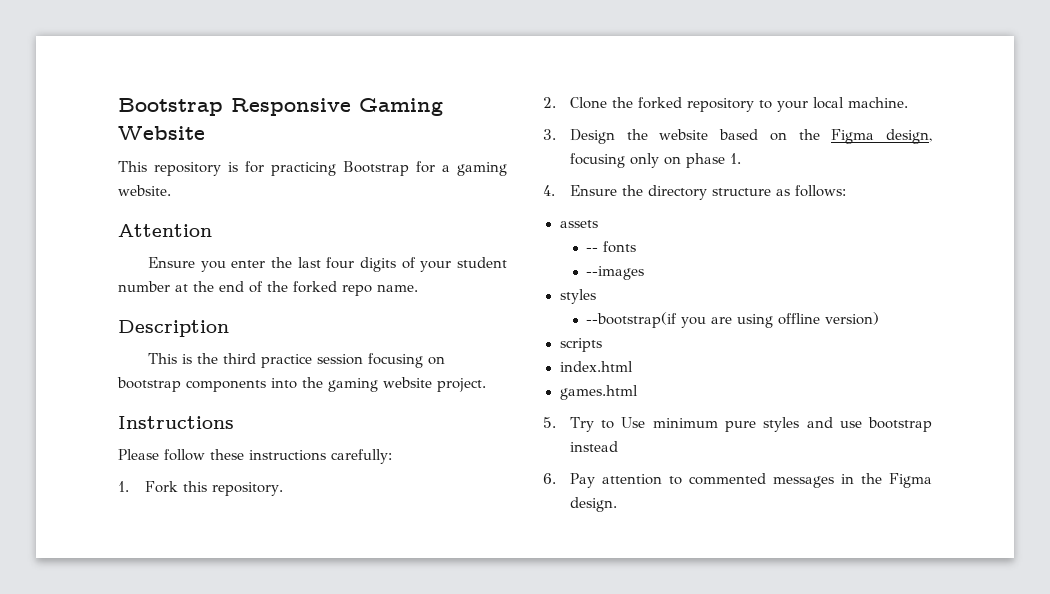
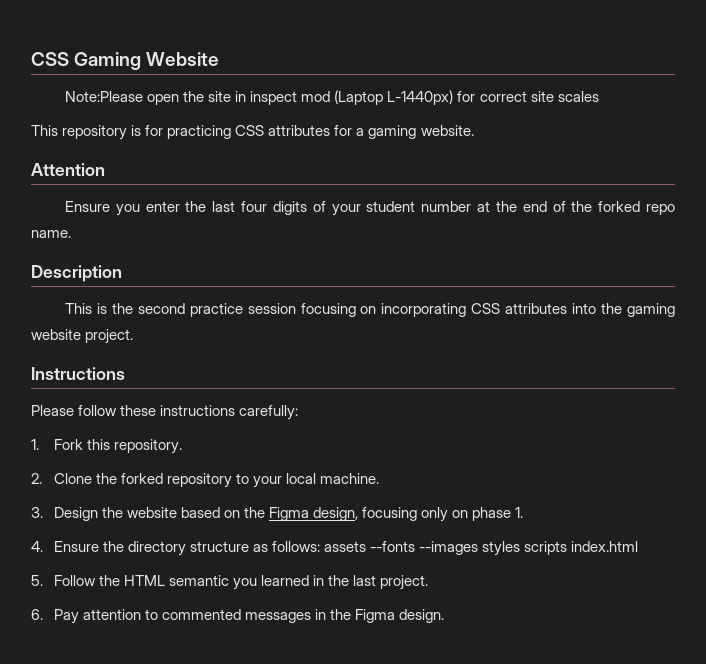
[118,98,351,116] Bootstrap Responsive -> [31,52,69,66] CSS
(205, 133) none -> [65,90,599,105] // Note:Please open the site in inspect mod (Laptop L-1440px) for correct site scales
[343,161,409,176] Bootstrap -> [235,125,331,136] CSS attributes
[222,353,256,364] third -> [137,303,185,314] second
[117,377,266,392] bootstrap components -> [381,303,568,317] incorporating CSS attributes
(846, 191) // -> (321, 546) none
[586,241,637,253] // -- fonts // -> [370,541,416,552] --fonts
[559,289,596,304] [586,312,880,328] // styles // --bootstrap(if you are using offline version) // -> [482,541,521,556] styles
(602, 345) // -> (568, 548) none
[559,385,638,400] // games.html -> (639, 546) none
[569,417,932,432] [569,441,618,452] Try to Use minimum pure styles and use bootstrap instead -> [53,575,429,590] Follow the HTML semantic you learned in the last project.

